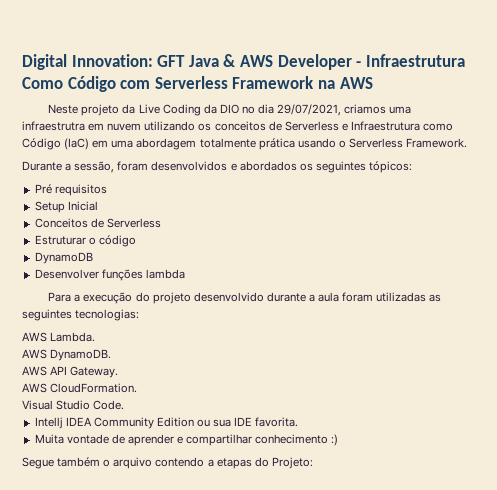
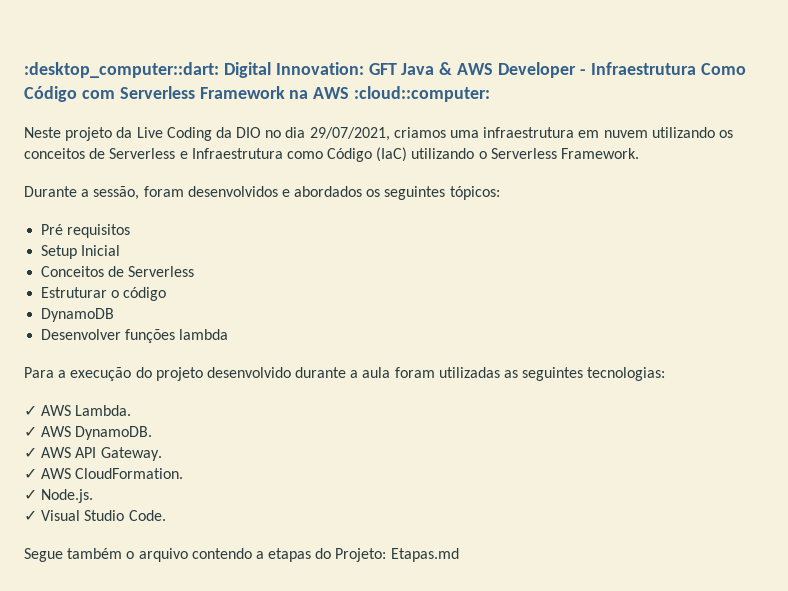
(22, 62) none -> [24,62,219,78] :desktop_computer::dart:
(373, 83) none -> [354,86,491,102] :cloud::computer:
[22,121,85,131] infraestrutra -> [483,127,575,138] infraestrutura
[92,138,336,150] em uma abordagem totalmente prática usando -> [411,148,475,159] utilizando
(140, 315) none -> [24,405,37,416] ✓
(96, 337) none -> [24,426,37,437] ✓
(112, 355) none -> [24,447,37,458] ✓
(119, 372) none -> [24,468,37,479] ✓
(138, 388) none -> [24,489,94,503] [24,510,37,521] ✓ Node.js. // ✓
[34,417,299,429] [34,434,339,446] // Intellj IDEA Community Edition ou sua IDE favorita. // Muita vontade de aprender e compartilhar conhecimento :) -> (166, 515) none
(313, 463) none -> [390,548,459,562] Etapas.md

